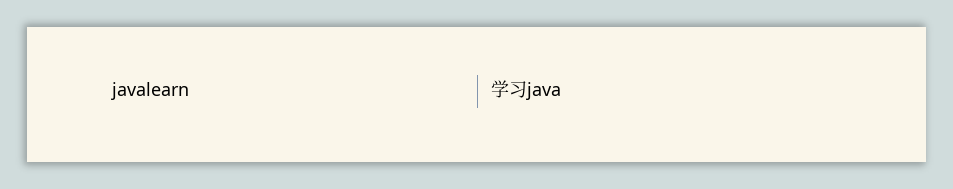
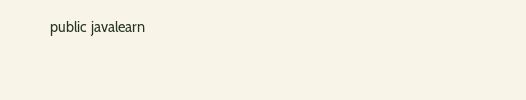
(111, 91) none -> [50,21,87,36] public
[491,80,561,100] // 学习java -> (145, 28) none

